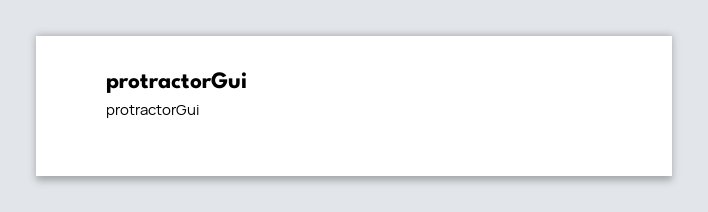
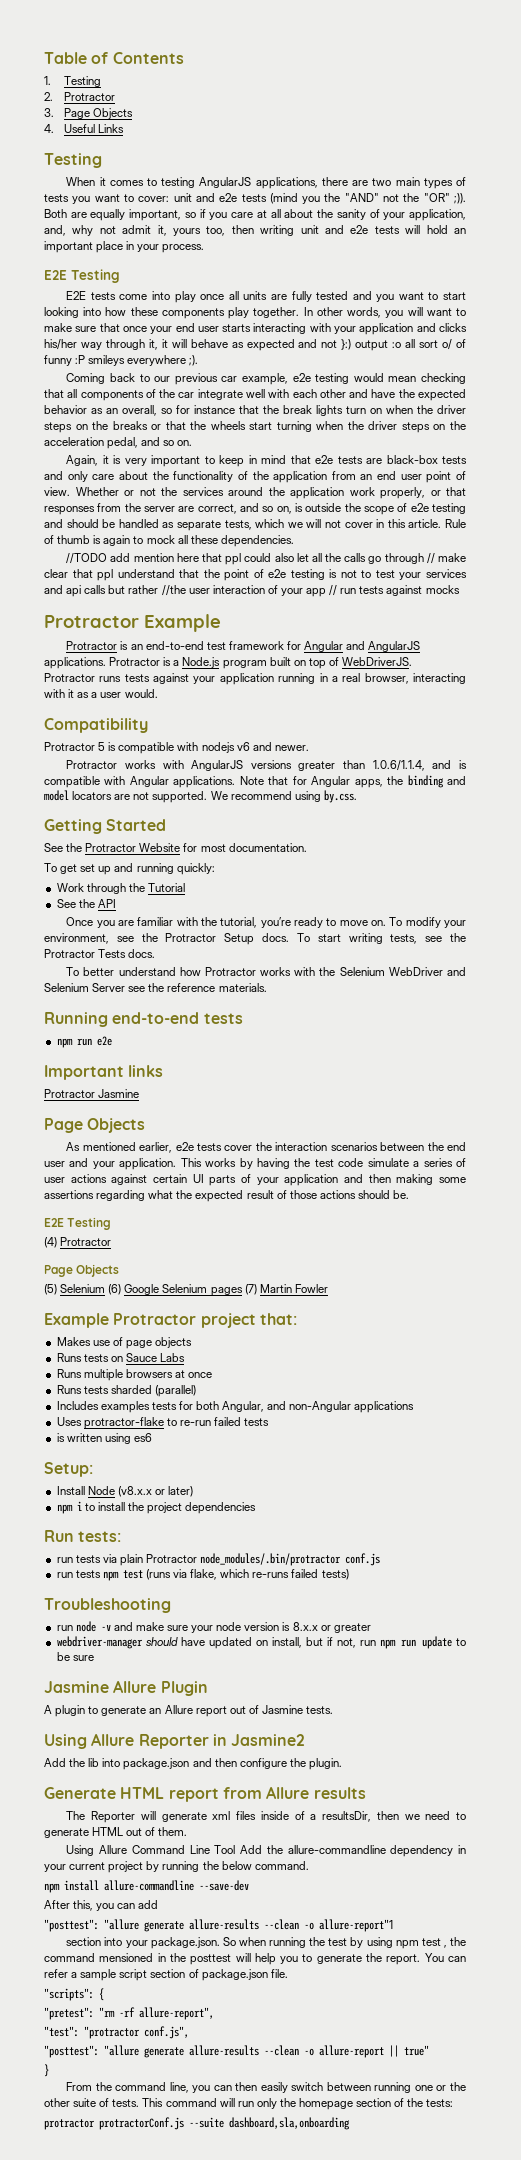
[106,72,247,93] [106,105,200,118] protractorGui // protractorGui -> [44,52,184,64] [44,76,101,87] [44,92,115,101] [44,108,133,119] [44,124,124,133] [44,153,102,168] [66,177,467,189] [44,193,466,204] [44,209,466,221] [44,225,466,236] [44,241,205,253] [44,269,120,283] [66,291,466,303] [44,307,466,319] [44,323,468,335] [44,339,466,351] [44,355,199,366] [66,373,466,385] [44,389,466,401] [44,405,466,416] [44,421,466,433] [44,437,193,449] [66,455,467,467] [44,471,467,483] [44,487,466,499] [44,503,466,515] [44,519,467,531] [44,535,294,547] [66,553,467,565] [44,569,467,581] [44,585,460,597] [44,614,221,632] [66,641,421,652] [44,657,413,669] [44,673,467,685] [44,689,158,698] [44,718,148,733] [44,742,309,754] [66,760,467,771] [44,775,466,788] [44,790,357,803] [44,819,167,834] [44,843,307,852] [44,863,215,875] [56,883,185,894] [56,899,116,908] [66,917,466,928] [44,933,466,945] [44,949,156,958] [66,967,466,976] [44,983,267,992] [44,1012,243,1027] [56,1036,112,1048] [44,1065,164,1080] [44,1089,140,1098] [44,1118,146,1133] [66,1142,466,1153] [44,1158,466,1170] [44,1174,466,1186] [44,1190,410,1202] [44,1217,112,1230] [44,1237,112,1248] [44,1264,120,1277] [44,1284,328,1296] [44,1313,297,1328] [56,1337,193,1349] [56,1353,186,1362] [56,1369,213,1381] [56,1385,196,1397] [56,1401,415,1413] [56,1417,270,1429] [56,1433,152,1444] [44,1462,93,1477] [56,1486,194,1497] [56,1501,257,1514] [44,1530,122,1542] [56,1553,381,1566] [56,1569,349,1581] [44,1598,171,1613] [56,1621,371,1633] [56,1636,467,1649] [56,1652,94,1661] [44,1680,208,1696] [44,1705,334,1717] [44,1733,306,1749] [44,1758,342,1770] [44,1786,366,1802] [66,1811,466,1823] [44,1827,188,1838] [66,1845,466,1857] [44,1861,309,1873] [44,1880,249,1893] [44,1900,159,1911] [44,1919,393,1932] [66,1937,467,1949] [44,1953,467,1965] [44,1969,288,1981] [44,1988,104,2001] [44,2007,214,2020] [44,2026,189,2039] [44,2045,429,2058] [44,2064,49,2077] [66,2082,466,2093] [44,2098,454,2110] [44,2117,350,2130] Table of Contents // 1. Testing // 2. Protractor // 3. Page Objects // 4. Useful Links // Testing // When it comes to testing AngularJS applications, there are two main types of tests you want to cover: unit and e2e tests (mind you the "AND" not the "OR" ;)). Both are equally important, so if you care at all about the sanity of your application, and, why not admit it, yours too, then writing unit and e2e tests will hold an important place in your process. // E2E Testing // E2E tests come into play once all units are fully tested and you want to start looking into how these components play together. In other words, you will want to make sure that once your end user starts interacting with your application and clicks his/her way through it, it will behave as expected and not }:) output :o all sort o/ of funny :P smileys everywhere ;). // Coming back to our previous car example, e2e testing would mean checking that all components of the car integrate well with each other and have the expected behavior as an overall, so for instance that the break lights turn on when the driver steps on the breaks or that the wheels start turning when the driver steps on the acceleration pedal, and so on. // Again, it is very important to keep in mind that e2e tests are black-box tests and only care about the functionality of the application from an end user point of view. Whether or not the services around the application work properly, or that responses from the server are correct, and so on, is outside the scope of e2e testing and should be handled as separate tests, which we will not cover in this article. Rule of thumb is again to mock all these dependencies. // //TODO add mention here that ppl could also let all the calls go through // make clear that ppl understand that the point of e2e testing is not to test your services and api calls but rather //the user interaction of your app // run tests against mocks // Protractor Example // Protractor is an end-to-end test framework for Angular and AngularJS applications. Protractor is a Node.js program built on top of WebDriverJS. Protractor runs tests against your application running in a real browser, interacting with it as a user would. // Compatibility // Protractor 5 is compatible with nodejs v6 and newer. // Protractor works with AngularJS versions greater than 1.0.6/1.1.4, and is compatible with Angular applications. Note that for Angular apps, the binding and model locators are not supported. We recommend using by.css. // Getting Started // See the Protractor Website for most documentation. // To get set up and running quickly: // Work through the Tutorial // See the API // Once you are familiar with the tutorial, you’re ready to move on. To modify your environment, see the Protractor Setup docs. To start writing tests, see the Protractor Tests docs. // To better understand how Protractor works with the Selenium WebDriver and Selenium Server see the reference materials. // Running end-to-end tests // npm run e2e // Important links // Protractor Jasmine // Page Objects // As mentioned earlier, e2e tests cover the interaction scenarios between the end user and your application. This works by having the test code simulate a series of user actions against certain UI parts of your application and then making some assertions regarding what the expected result of those actions should be. // E2E Testing // (4) Protractor // Page Objects // (5) Selenium (6) Google Selenium pages (7) Martin Fowler // Example Protractor project that: // Makes use of page objects // Runs tests on Sauce Labs // Runs multiple browsers at once // Runs tests sharded (parallel) // Includes examples tests for both Angular, and non-Angular applications // Uses protractor-flake to re-run failed tests // is written using es6 // Setup: // Install Node (v8.x.x or later) // npm i to install the project dependencies // Run tests: // run tests via plain Protractor node_modules/.bin/protractor conf.js // run tests npm test (runs via flake, which re-runs failed tests) // Troubleshooting // run node -v and make sure your node version is 8.x.x or greater // webdriver-manager should have updated on install, but if not, run npm run update to be sure // Jasmine Allure Plugin // A plugin to generate an Allure report out of Jasmine tests. // Using Allure Reporter in Jasmine2 // Add the lib into package.json and then configure the plugin. // Generate HTML report from Allure results // The Reporter will generate xml files inside of a resultsDir, then we need to generate HTML out of them. // Using Allure Command Line Tool Add the allure-commandline dependency in your current project by running the below command. // npm install allure-commandline --save-dev // After this, you can add // "posttest": "allure generate allure-results --clean -o allure-report"1 // section into your package.json. So when running the test by using npm test , the command mensioned in the posttest will help you to generate the report. You can refer a sample script section of package.json file. // "scripts": { // "pretest": "rm -rf allure-report", // "test": "protractor conf.js", // "posttest": "allure generate allure-results --clean -o allure-report || true" // } // From the command line, you can then easily switch between running one or the other suite of tests. This command will run only the homepage section of the tests: // protractor protractorConf.js --suite dashboard,sla,onboarding

